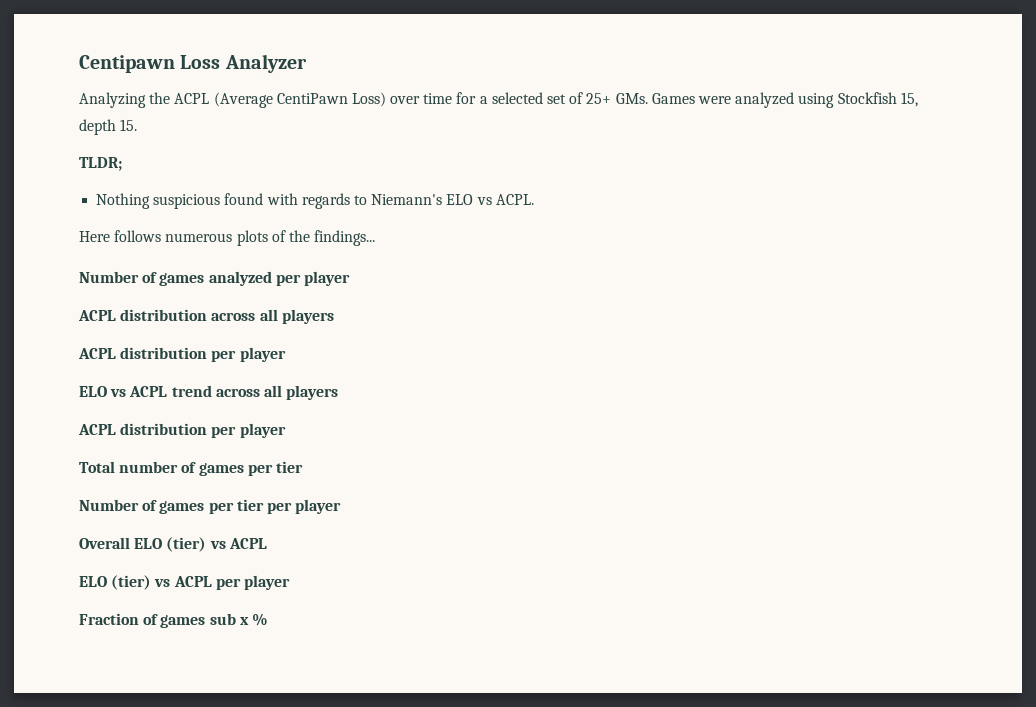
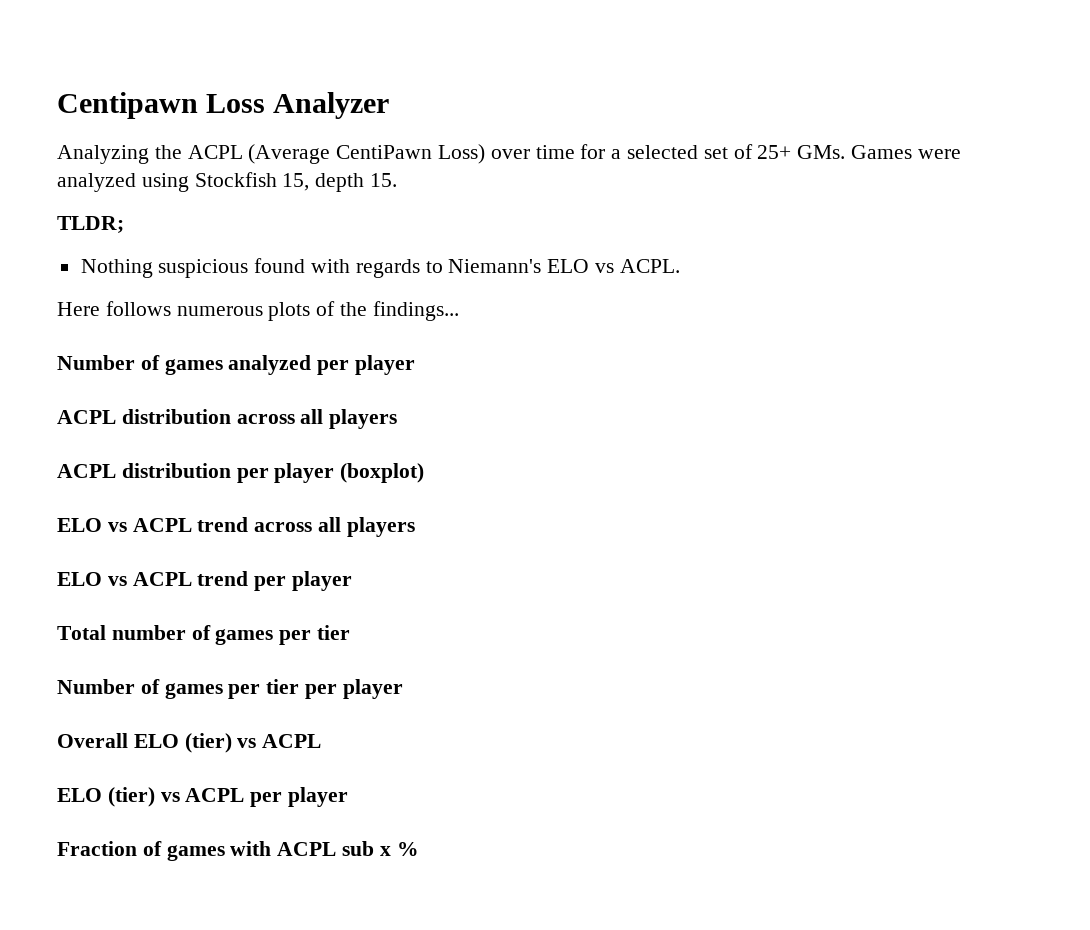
(286, 354) none -> [340,463,425,483] (boxplot)
[78,423,208,435] ACPL distribution -> [57,571,249,586] ELO vs ACPL trend
(206, 621) none -> [230,841,337,856] with ACPL

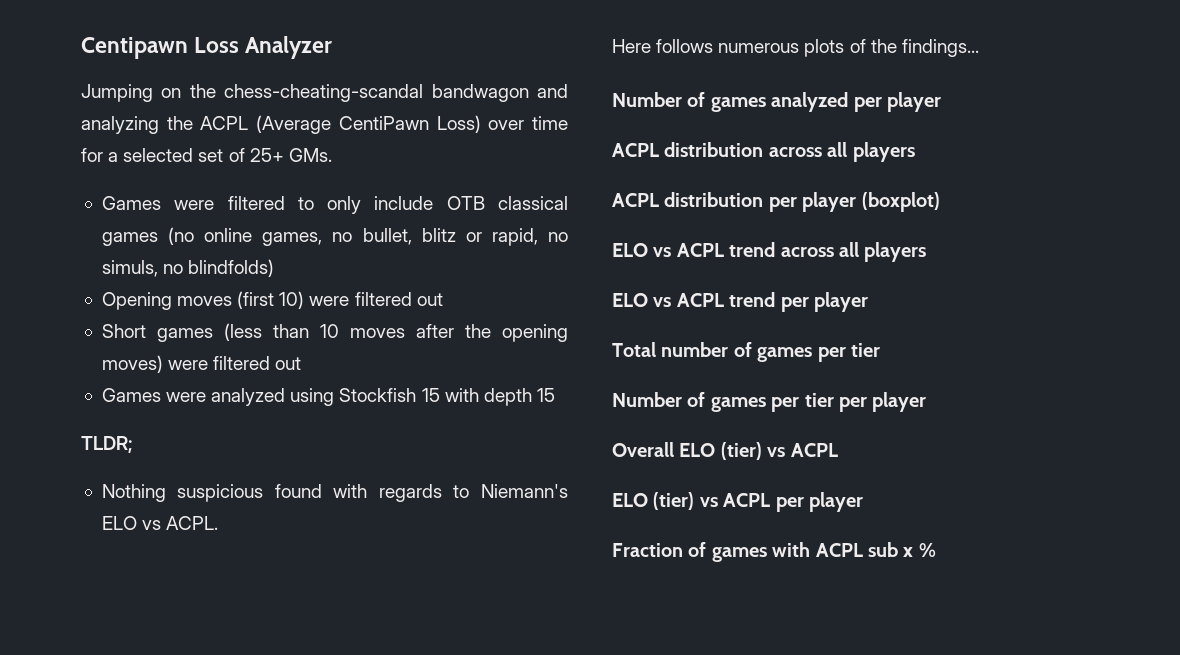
[57,145,149,164] Analyzing -> [81,84,568,102] [81,116,159,134] Jumping on the chess-cheating-scandal bandwagon and analyzing
(846, 152) none -> [101,196,568,214] [101,227,568,246] [101,259,275,277] [101,291,443,310] [101,323,568,342] [101,355,302,373] // Games were filtered to only include OTB classical games (no online games, no bullet, blitz or rapid, no simuls, no blindfolds) // Opening moves (first 10) were filtered out // Short games (less than 10 moves after the opening moves) were filtered out //
[282,173,398,192] 15, depth 15. -> [421,388,555,406] 15 with depth 15

